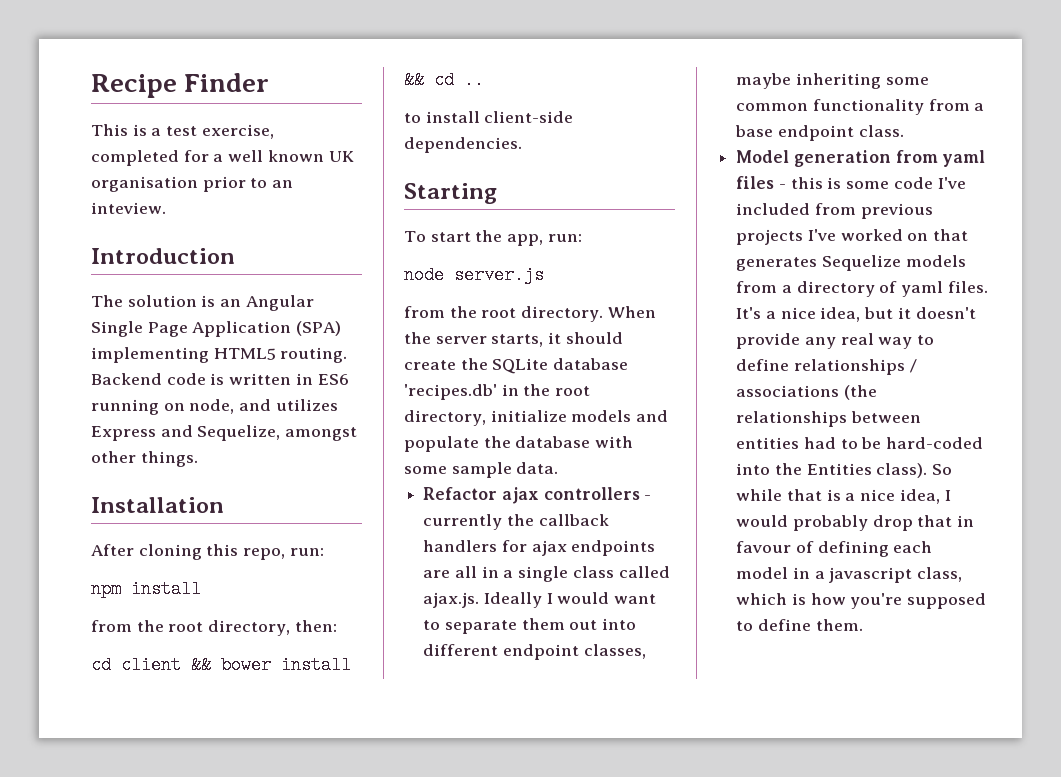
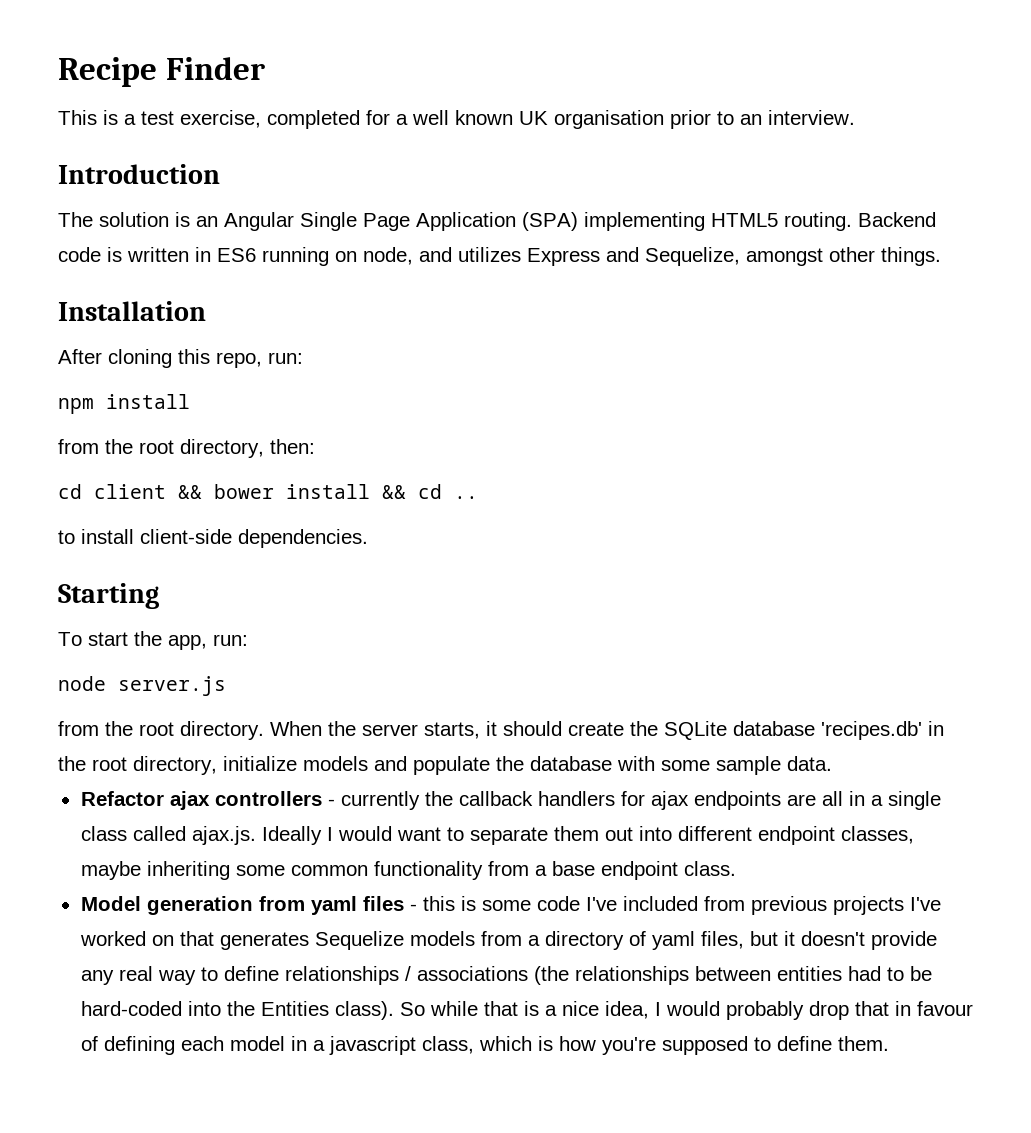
[91,202,166,214] inteview. -> [768,110,855,125] interview.
[947,281,988,293] [736,307,861,322] files. It's a nice idea, -> [700,931,744,949] files,

